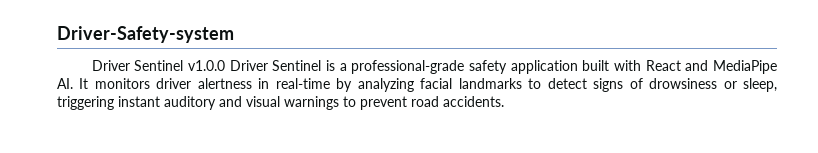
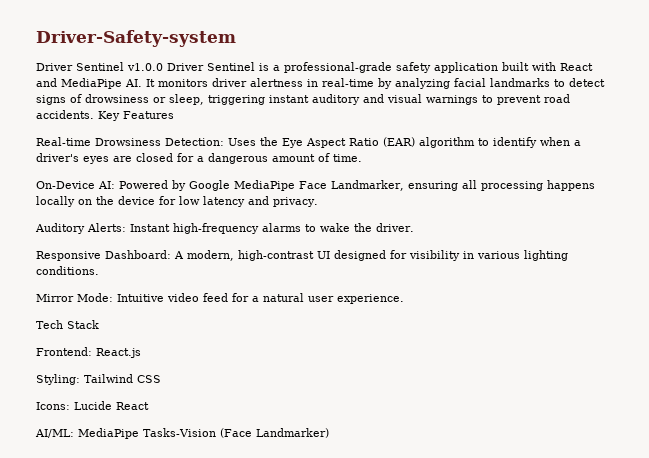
(504, 101) none -> [98,111,174,121] [36,137,581,148] [36,153,362,164] [36,180,595,191] [36,196,318,207] [35,223,414,234] [36,250,568,261] [36,266,99,275] [36,293,404,304] [36,320,99,329] [36,347,141,358] [36,374,161,385] [36,401,149,410] [35,428,329,439] Key Features // Real-time Drowsiness Detection: Uses the Eye Aspect Ratio (EAR) algorithm to identify when a driver's eyes are closed for a dangerous amount of time. // On-Device AI: Powered by Google MediaPipe Face Landmarker, ensuring all processing happens locally on the device for low latency and privacy. // Auditory Alerts: Instant high-frequency alarms to wake the driver. // Responsive Dashboard: A modern, high-contrast UI designed for visibility in various lighting conditions. // Mirror Mode: Intuitive video feed for a natural user experience. // Tech Stack // Frontend: React.js // Styling: Tailwind CSS // Icons: Lucide React // AI/ML: MediaPipe Tasks-Vision (Face Landmarker)

